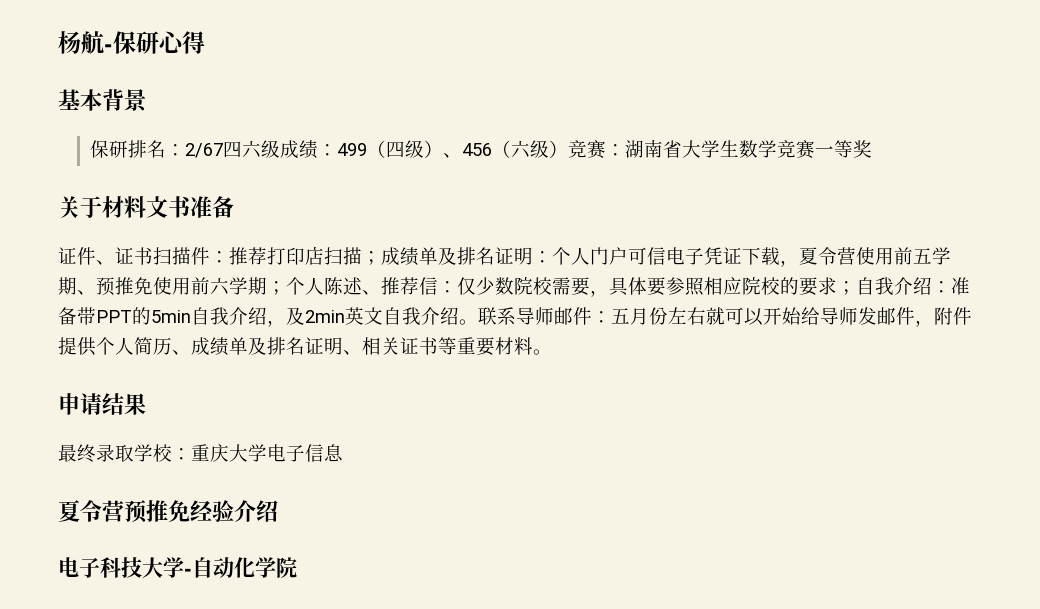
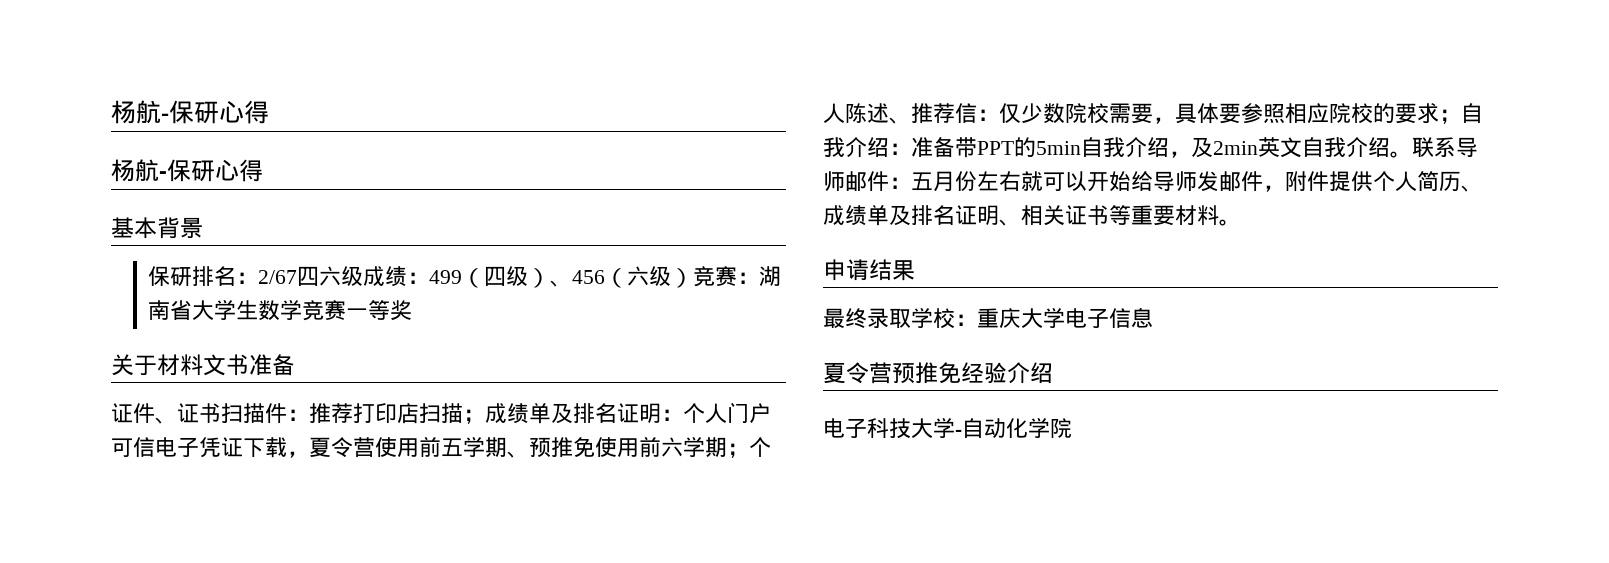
[58,31,205,54] 杨航-保研心得 -> [111,100,269,124] [111,159,263,182] 杨航-保研心得 // 杨航-保研心得

